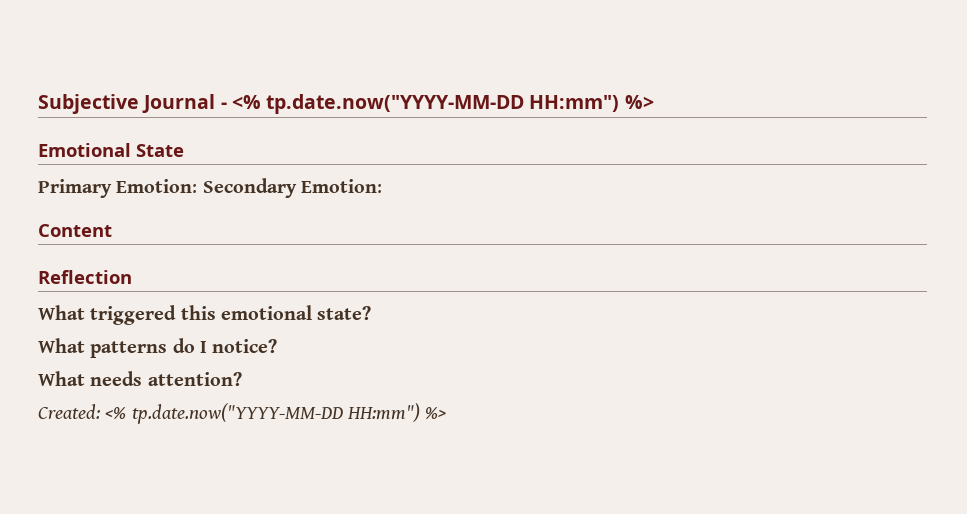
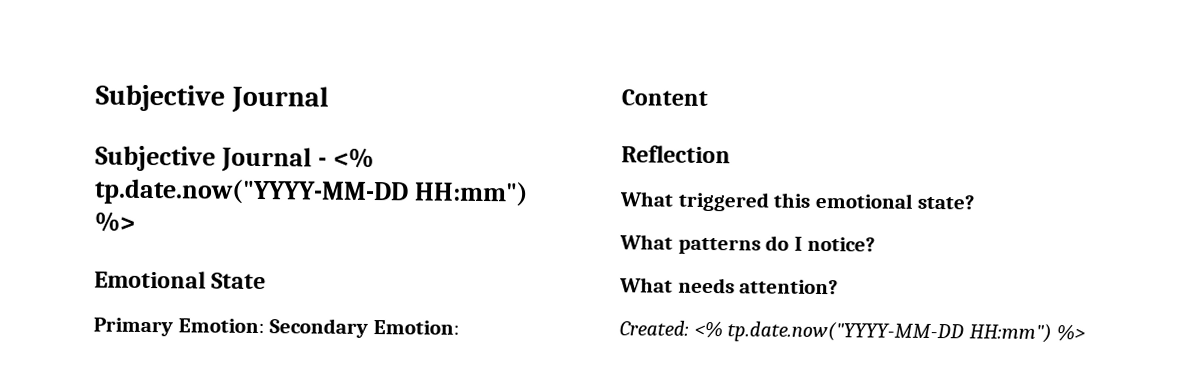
[38,94,216,114] Subjective Journal -> [95,84,329,114] [95,145,313,173] Subjective Journal // Subjective Journal

